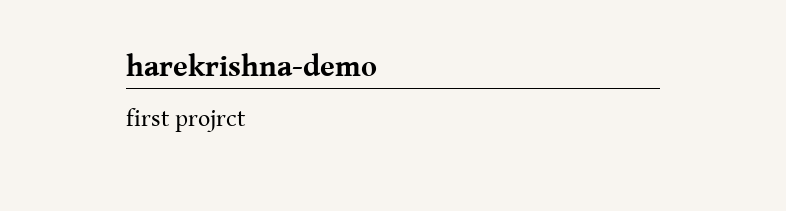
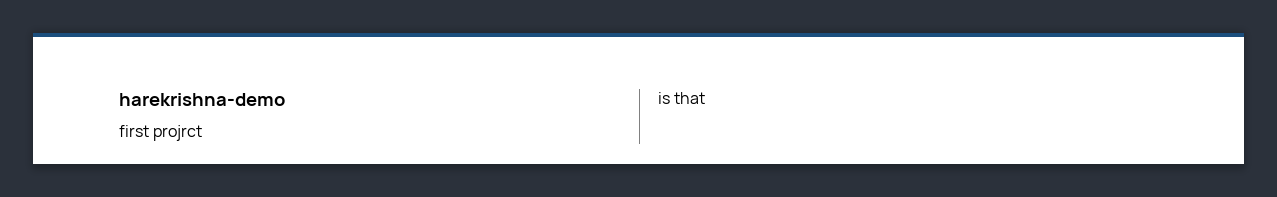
(247, 121) none -> [658,92,706,104] // is that

